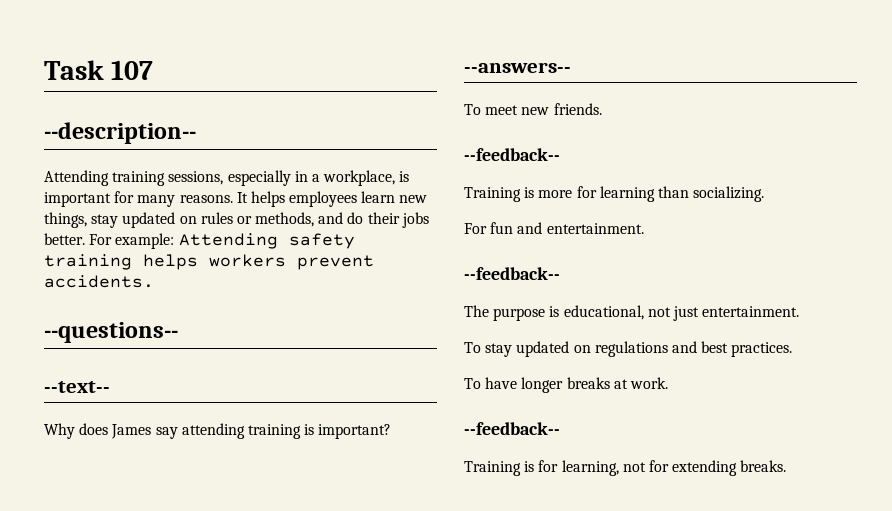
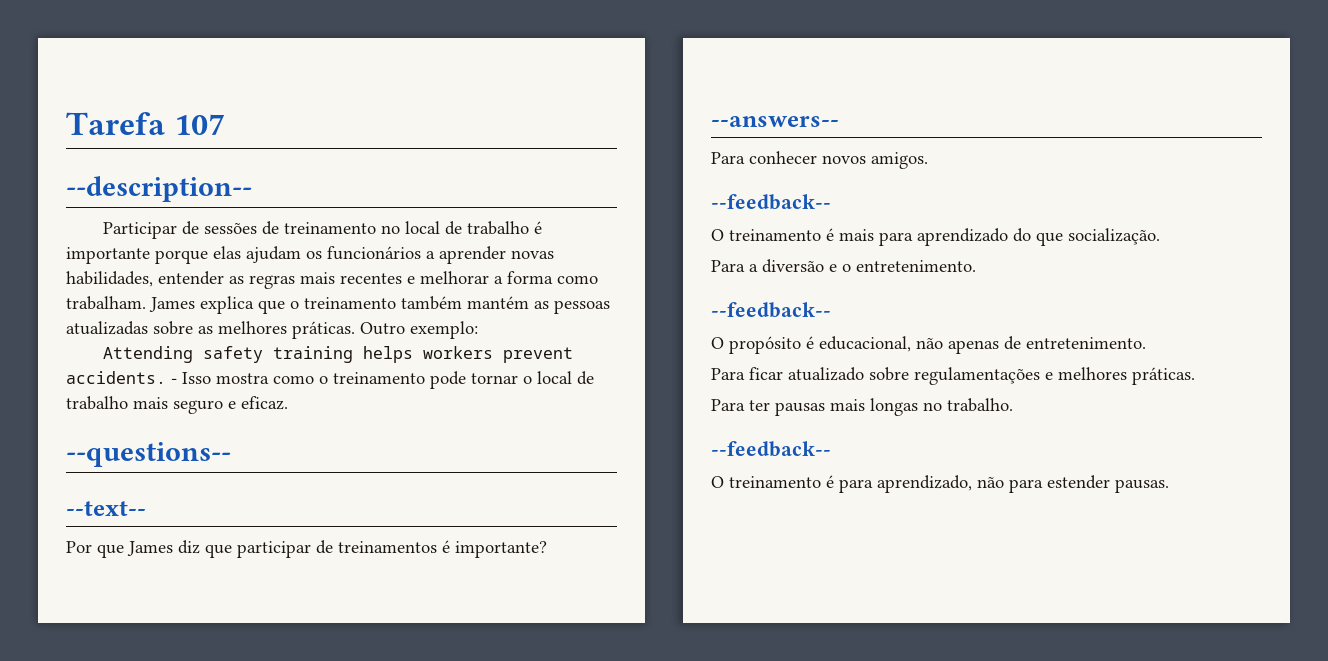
[44,60,104,80] Task -> [66,112,165,135] Tarefa
[44,170,410,186] [44,191,428,207] [44,212,429,228] [44,233,175,249] Attending training sessions, especially in a workplace, is important for many reasons. It helps employees learn new things, stay updated on rules or methods, and do their jobs better. For example: -> [103,221,543,239] [66,246,554,264] [66,271,598,289] [66,296,610,314] [66,321,478,339] Participar de sessões de treinamento no local de trabalho é importante porque elas ajudam os funcionários a aprender novas habilidades, entender as regras mais recentes e melhorar a forma como trabalham. James explica que o treinamento também mantém as pessoas atualizadas sobre as melhores práticas. Outro exemplo: //
[44,322,178,343] [44,381,110,393] [44,423,392,439] [464,62,571,73] [464,103,602,115] [464,148,560,161] [464,186,765,202] [464,222,644,234] [464,267,560,280] [464,305,800,321] [464,341,793,357] [464,377,668,393] [464,422,560,435] [464,460,787,476] // --questions-- // --text-- // Why does James say attending training is important? // --answers-- // To meet new friends. // --feedback-- // Training is more for learning than socializing. // For fun and entertainment. // --feedback-- // The purpose is educational, not just entertainment. // To stay updated on regulations and best practices. // To have longer breaks at work. // --feedback-- // Training is for learning, not for extending breaks. -> [171,371,594,389] [66,396,288,414] [66,442,231,467] [66,501,146,516] [66,540,547,558] [711,116,839,127] [711,151,928,169] [711,194,831,210] [711,228,1160,246] [711,259,976,273] [711,302,831,318] [711,336,1146,354] [711,367,1195,385] [711,398,1013,416] [711,441,831,457] [711,475,1169,493] - Isso mostra como o treinamento pode tornar o local de trabalho mais seguro e eficaz. // --questions-- // --text-- // Por que James diz que participar de treinamentos é importante? // --answers-- // Para conhecer novos amigos. // --feedback-- // O treinamento é mais para aprendizado do que socialização. // Para a diversão e o entretenimento. // --feedback-- // O propósito é educacional, não apenas de entretenimento. // Para ficar atualizado sobre regulamentações e melhores práticas. // Para ter pausas mais longas no trabalho. // --feedback-- // O treinamento é para aprendizado, não para estender pausas.

